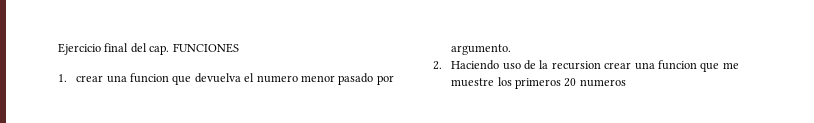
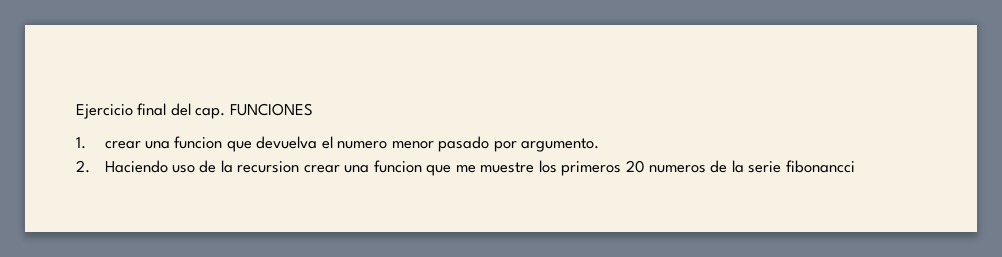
(626, 83) none -> [710,160,855,173] de la serie fibonancci

